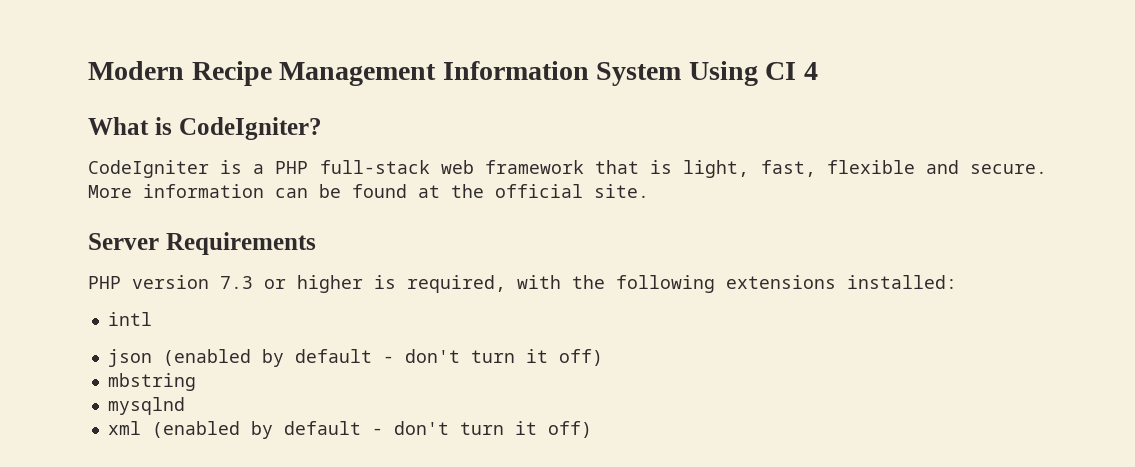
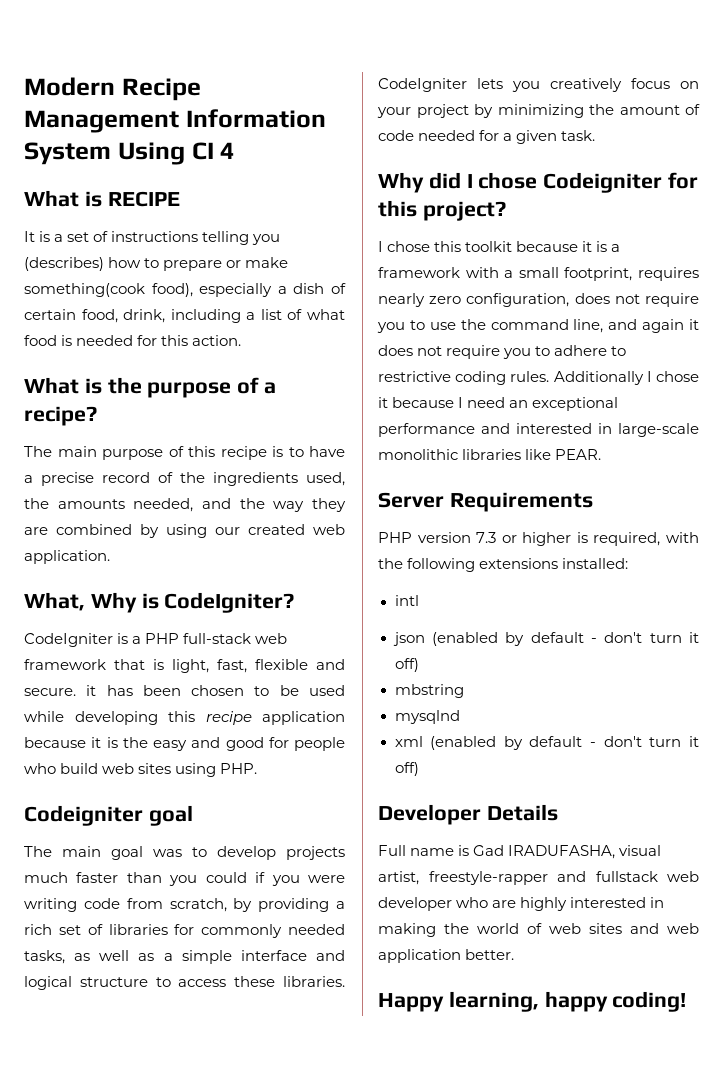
(172, 126) none -> [107,191,180,207] [24,231,281,245] [24,257,289,271] [24,283,346,297] [24,309,345,323] [24,335,242,346] [24,377,277,398] [24,406,97,426] [24,446,345,460] [24,472,345,486] [24,498,346,512] [24,524,345,538] [24,550,110,564] [24,592,159,613] RECIPE // It is a set of instructions telling you (describes) how to prepare or make something(cook food), especially a dish of certain food, drink, including a list of what food is needed for this action. // What is the purpose of a recipe? // The main purpose of this recipe is to have a precise record of the ingredients used, the amounts needed, and the way they are combined by using our created web application. // What, Why is
[88,184,649,198] More information can be found at the official site. -> [86,685,345,696] [24,711,345,725] [24,737,345,751] [24,763,258,777] [24,805,193,826] [24,846,345,860] [24,872,346,886] [24,898,345,912] [24,924,345,938] [24,950,346,964] [24,976,345,990] [378,78,699,92] [377,104,700,118] [378,130,596,144] [378,172,699,193] [378,200,506,221] [378,241,621,252] [378,267,699,281] [378,293,699,307] [377,319,699,333] [378,345,627,359] [378,371,699,385] [378,397,619,411] [378,423,699,437] [378,449,602,460] it has been chosen to be used while developing this recipe application because it is the easy and good for people who build web sites using PHP. // Codeigniter goal // The main goal was to develop projects much faster than you could if you were writing code from scratch, by providing a rich set of libraries for commonly needed tasks, as well as a simple interface and logical structure to access these libraries. CodeIgniter lets you creatively focus on your project by minimizing the amount of code needed for a given task. // Why did I chose Codeigniter for this project? // I chose this toolkit because it is a framework with a small footprint, requires nearly zero configuration, does not require you to use the command line, and again it does not require you to adhere to restrictive coding rules. Additionally I chose it because I need an exceptional performance and interested in large-scale monolithic libraries like PEAR.
(592, 429) none -> [378,804,558,825] [378,845,662,859] [378,871,699,885] [378,897,665,911] [378,923,699,937] [378,949,515,963] [378,991,687,1012] // Developer Details // Full name is Gad IRADUFASHA, visual artist, freestyle-rapper and fullstack web developer who are highly interested in making the world of web sites and web application better. // Happy learning, happy coding!

